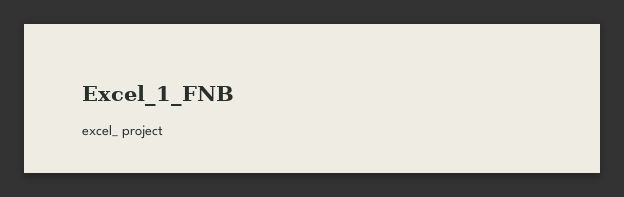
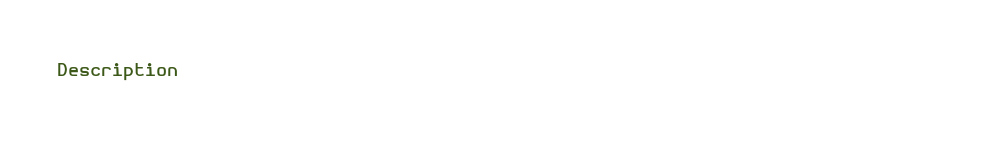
[82,85,234,106] [82,125,163,139] Excel_1_FNB // excel_ project -> [57,63,178,81] Description

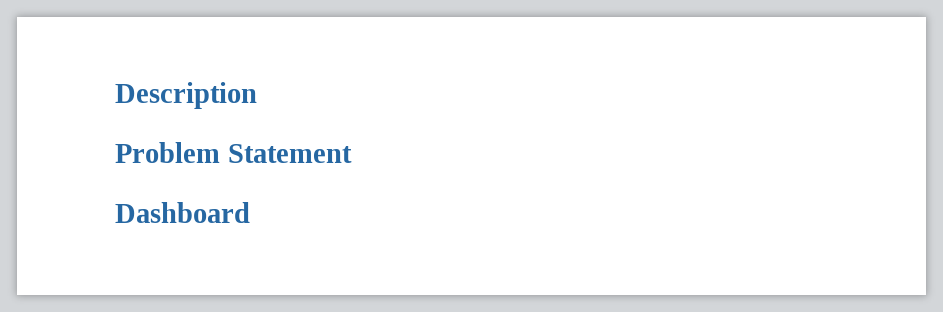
(178, 72) none -> [115,142,352,163] [115,202,250,223] // Problem Statement // Dashboard

